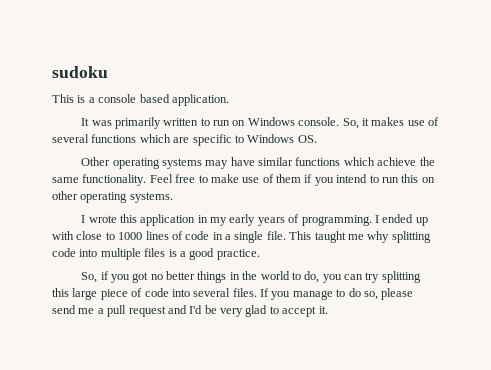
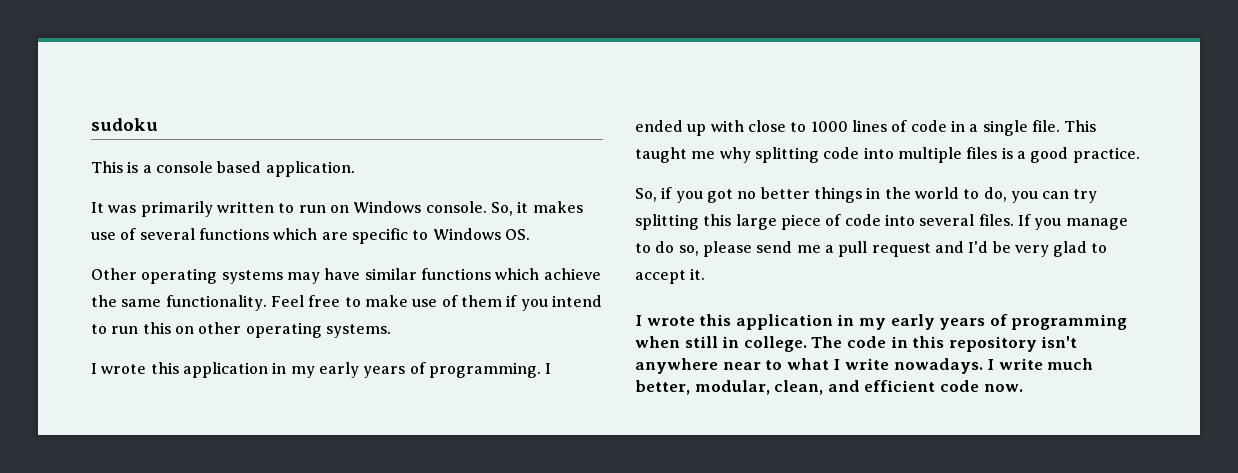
(328, 310) none -> [635,314,1128,330] [635,336,1078,352] [635,358,1094,374] [635,380,1023,395] // I wrote this application in my early years of programming when still in college. The code in this repository isn't anywhere near to what I write nowadays. I write much better, modular, clean, and efficient code now.

